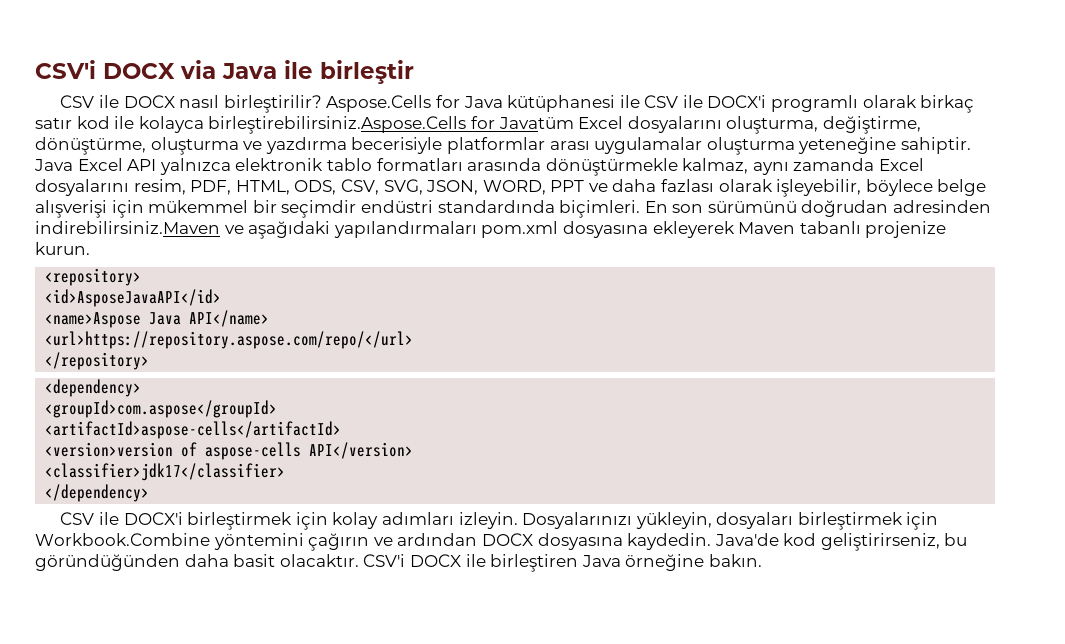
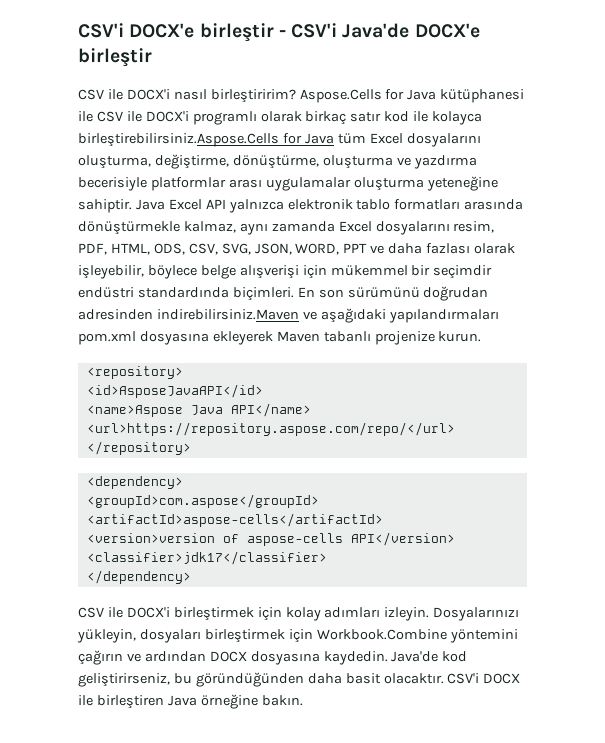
[35,60,313,79] CSV'i DOCX via Java ile -> [78,23,480,42] CSV'i DOCX'e birleştir - CSV'i Java'de DOCX'e
[123,95,322,113] DOCX nasıl birleştirilir? -> [126,89,296,103] DOCX'i nasıl birleştiririm?
[498,117,574,129] Javatüm -> [304,133,366,144] Java tüm

